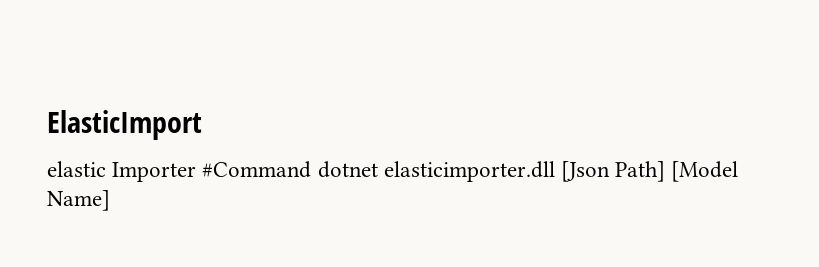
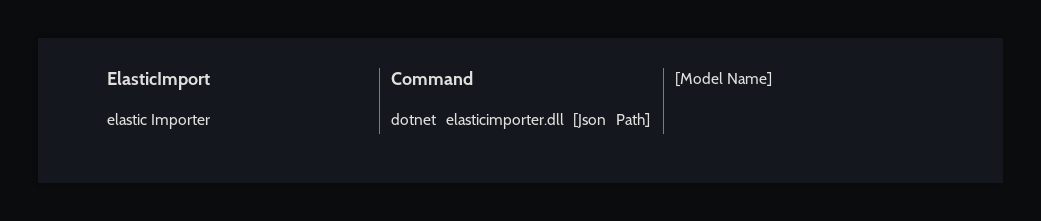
[202,161,312,178] #Command -> [391,71,473,85] // Command //

